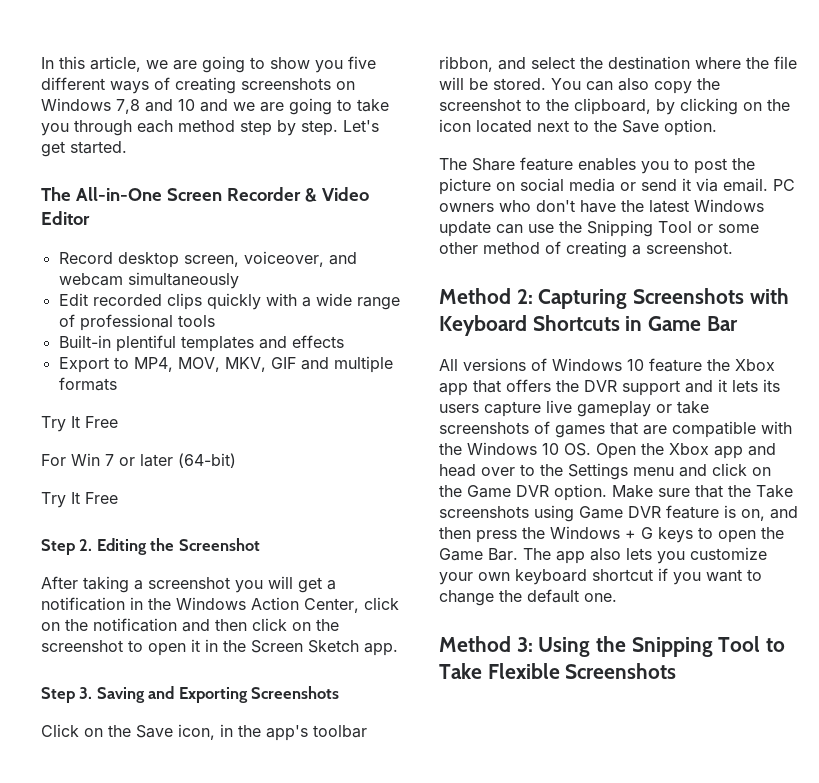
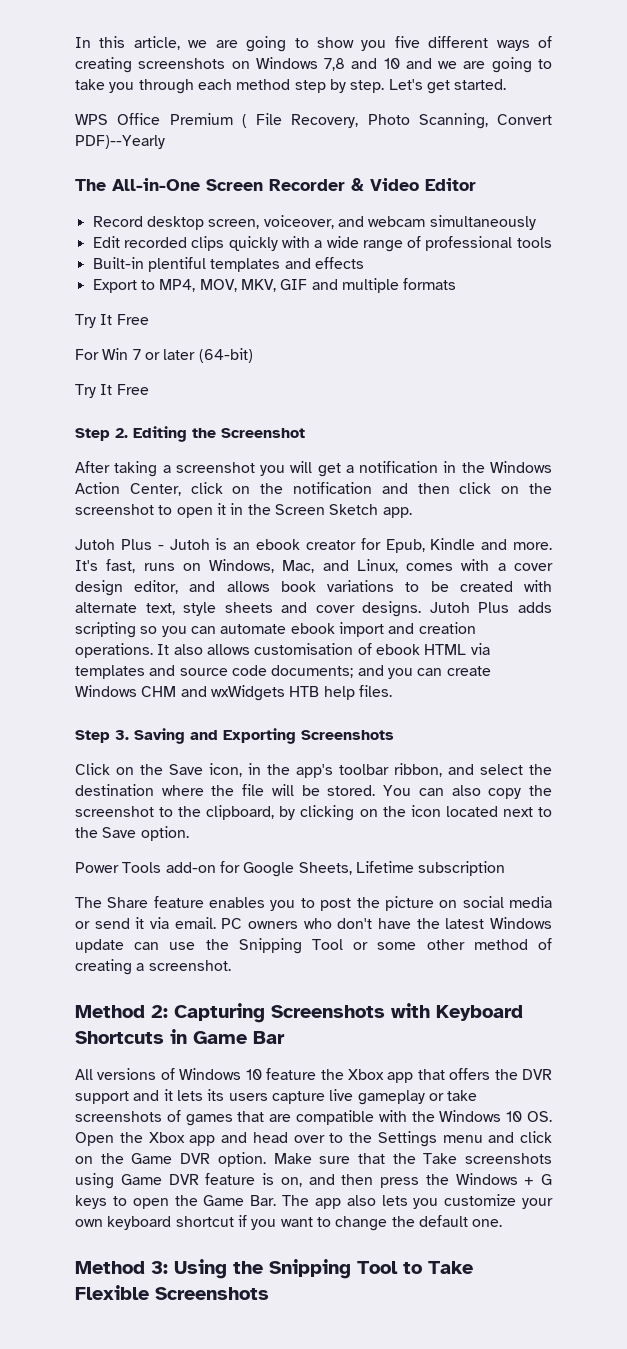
(127, 147) none -> [75,113,552,129] [75,135,165,149] // WPS Office Premium ( File Recovery, Photo Scanning, Convert PDF)--Yearly
(398, 649) none -> [75,538,552,553] [75,559,553,573] [75,580,552,596] [75,601,552,617] [75,622,476,638] [75,643,490,658] [75,665,491,679] [75,685,392,701] // Jutoh Plus - Jutoh is an ebook creator for Epub, Kindle and more. It's fast, runs on Windows, Mac, and Linux, comes with a cover design editor, and allows book variations to be created with alternate text, style sheets and cover designs. Jutoh Plus adds scripting so you can automate ebook import and creation operations. It also allows customisation of ebook HTML via templates and source code documents; and you can create Windows CHM and wxWidgets HTB help files.
(717, 127) none -> [75,861,506,877] // Power Tools add-on for Google Sheets, Lifetime subscription

